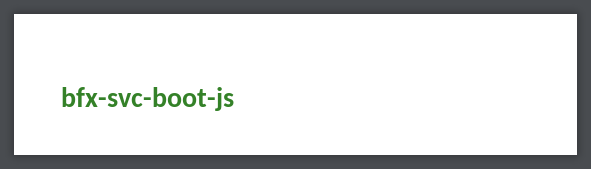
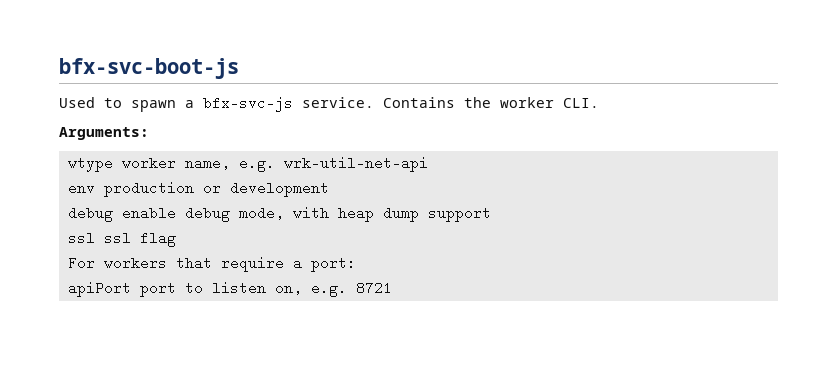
(234, 99) none -> [59,96,599,112] [59,127,149,140] [67,156,428,172] [67,181,329,197] [67,206,491,222] [67,231,176,247] [67,256,356,272] [67,281,392,297] // Used to spawn a bfx-svc-js service. Contains the worker CLI. // Arguments: // wtype worker name, e.g. wrk-util-net-api // env production or development // debug enable debug mode, with heap dump support // ssl ssl flag // For workers that require a port: // apiPort port to listen on, e.g. 8721

